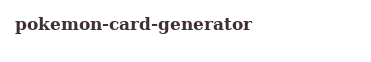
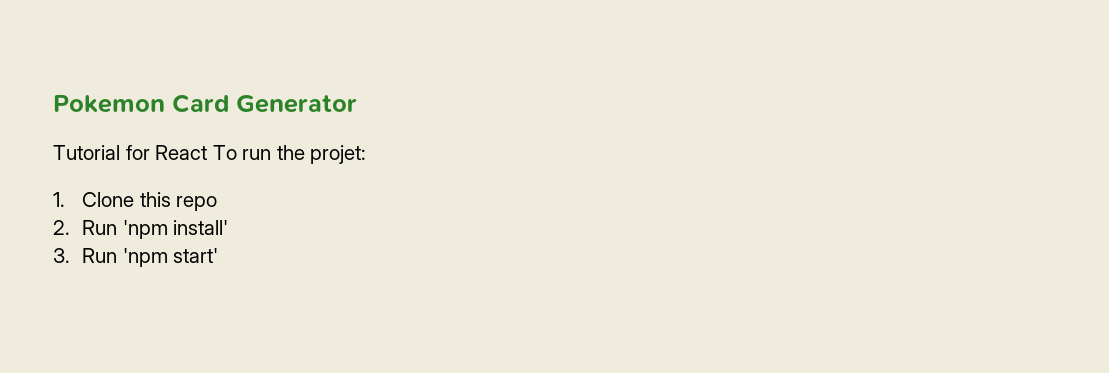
[15,17,253,34] pokemon-card-generator -> [53,94,357,113] [53,145,367,164] [53,192,218,211] [53,220,229,239] [53,248,219,267] Pokemon Card Generator // Tutorial for React To run the projet: // 1. Clone this repo // 2. Run 'npm install' // 3. Run 'npm start'

